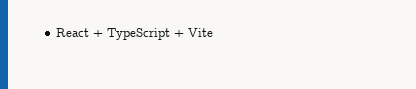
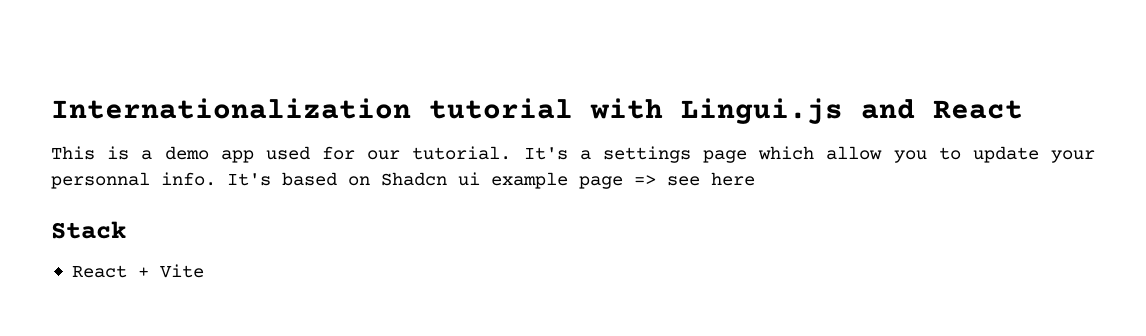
[56,28,171,40] React + TypeScript -> [51,98,1023,124] [51,146,1095,163] [51,172,755,189] [51,221,126,239] [71,265,127,278] Internationalization tutorial with Lingui.js and React // This is a demo app used for our tutorial. It's a settings page which allow you to update your personnal info. It's based on Shadcn ui example page => see here // Stack // React

